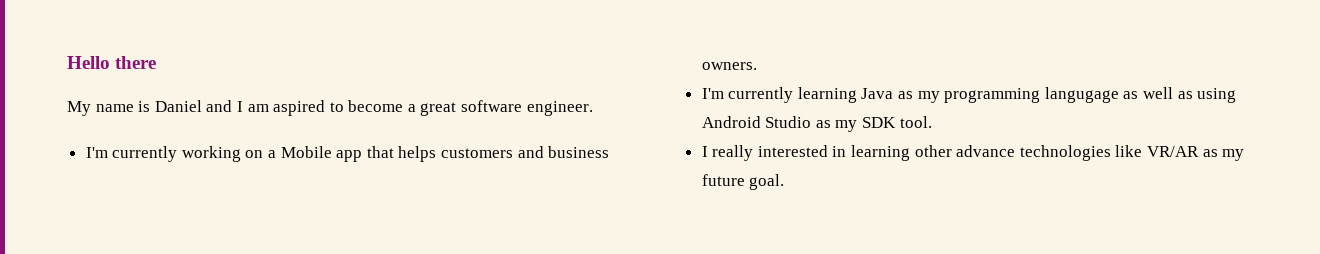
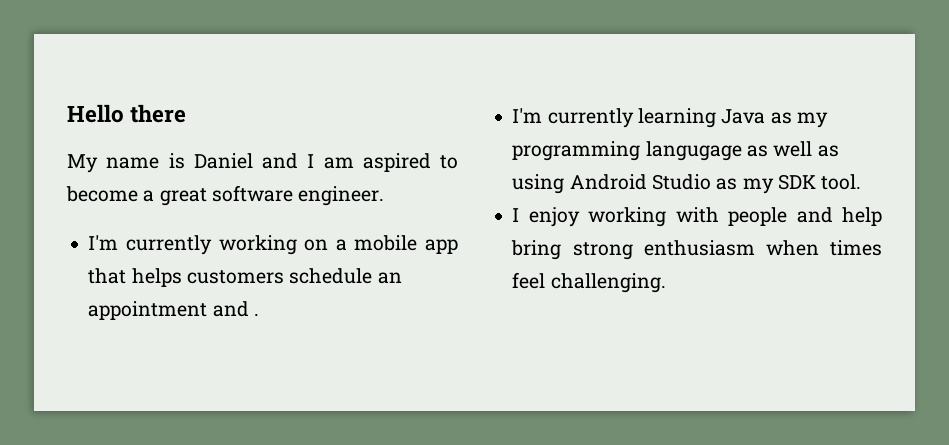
[280,146,332,158] Mobile -> [354,235,418,251] mobile
[517,146,610,158] [701,62,757,70] and business owners. -> [289,268,402,284] [88,301,259,320] schedule an appointment and .
[712,145,1245,161] [701,174,785,190] really interested in learning other advance technologies like VR/AR as my future goal. -> [528,207,882,227] [511,240,882,260] [512,272,666,293] enjoy working with people and help bring strong enthusiasm when times feel challenging.

